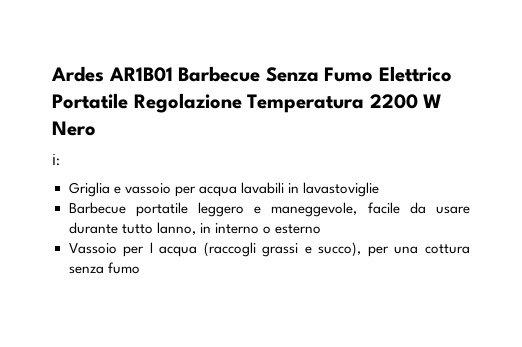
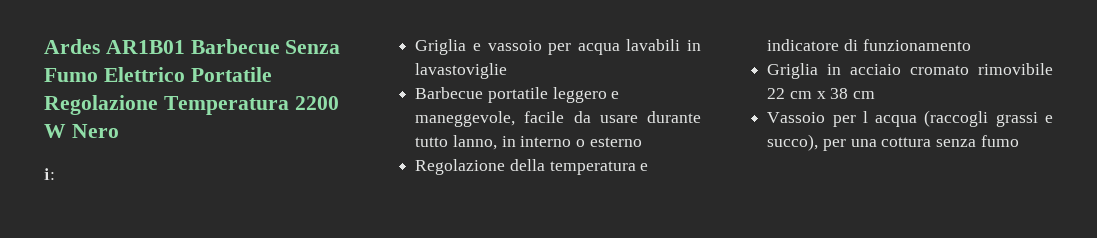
(321, 229) none -> [415,159,649,175] [767,39,971,51] [767,63,1053,79] [767,88,876,99] // Regolazione della temperatura e indicatore di funzionamento // Griglia in acciaio cromato rimovibile 22 cm x 38 cm

